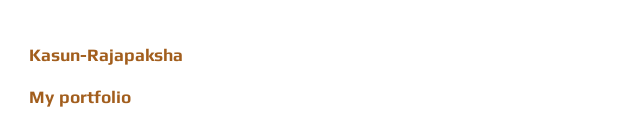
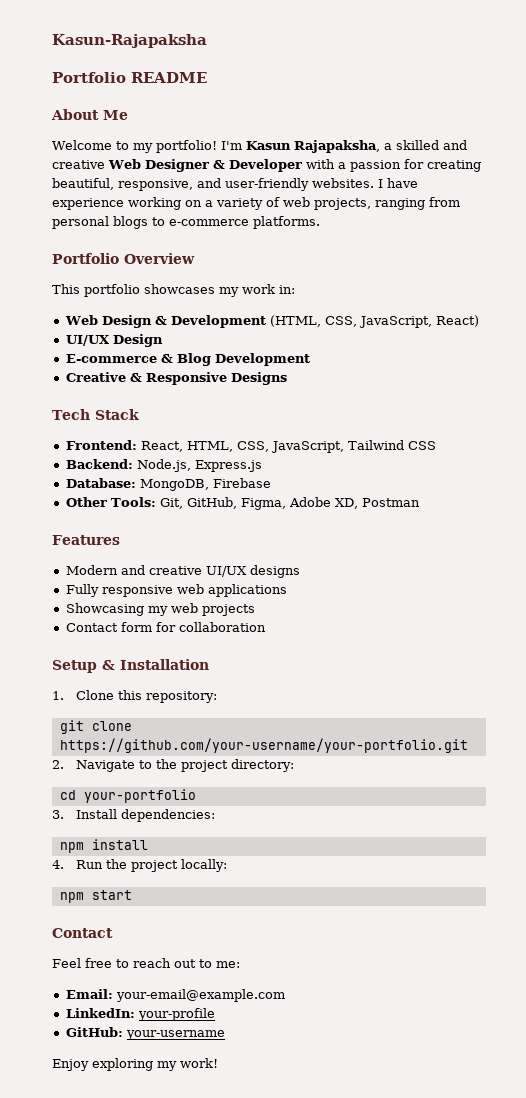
[29,90,131,107] My portfolio -> [52,72,207,83] [51,109,128,120] [52,140,467,153] [52,159,481,172] [52,178,418,191] [52,197,460,210] [52,216,320,229] [52,253,195,264] [52,284,295,297] [64,315,479,328] [65,334,163,347] [65,353,310,366] [65,372,287,385] [52,409,139,420] [65,440,436,453] [65,459,262,472] [65,478,271,491] [65,497,420,510] [52,535,120,545] [65,565,300,578] [65,584,287,597] [65,603,255,616] [65,622,266,632] [52,659,209,673] [52,690,218,703] [59,720,132,734] [59,738,468,753] [52,759,295,772] [59,789,196,803] [52,809,216,822] [59,839,148,853] [52,859,228,872] [59,890,132,903] [52,928,113,938] [52,958,240,968] [65,989,285,1002] [65,1008,215,1021] [65,1027,225,1040] [52,1058,218,1071] Portfolio README // About Me // Welcome to my portfolio! I'm Kasun Rajapaksha, a skilled and creative Web Designer & Developer with a passion for creating beautiful, responsive, and user-friendly websites. I have experience working on a variety of web projects, ranging from personal blogs to e-commerce platforms. // Portfolio Overview // This portfolio showcases my work in: // Web Design & Development (HTML, CSS, JavaScript, React) // UI/UX Design // E-commerce & Blog Development // Creative & Responsive Designs // Tech Stack // Frontend: React, HTML, CSS, JavaScript, Tailwind CSS // Backend: Node.js, Express.js // Database: MongoDB, Firebase // Other Tools: Git, GitHub, Figma, Adobe XD, Postman // Features // Modern and creative UI/UX designs // Fully responsive web applications // Showcasing my web projects // Contact form for collaboration // Setup & Installation // 1. Clone this repository: // git clone https://github.com/your-username/your-portfolio.git // 2. Navigate to the project directory: // cd your-portfolio // 3. Install dependencies: // npm install // 4. Run the project locally: // npm start // Contact // Feel free to reach out to me: // Email: your-email@example.com // LinkedIn: your-profile // GitHub: your-username // Enjoy exploring my work!

